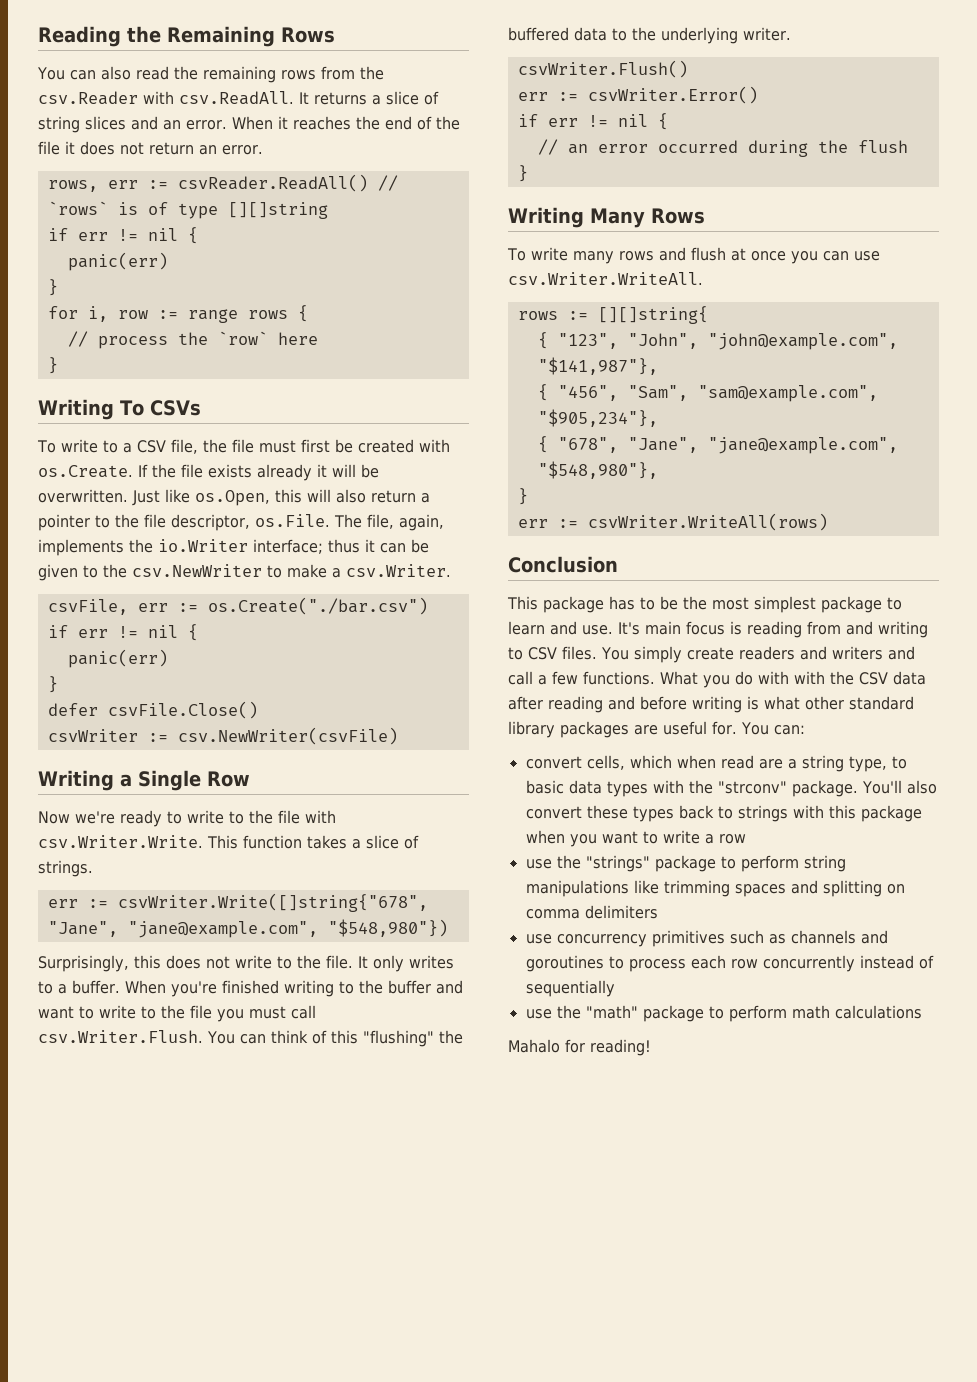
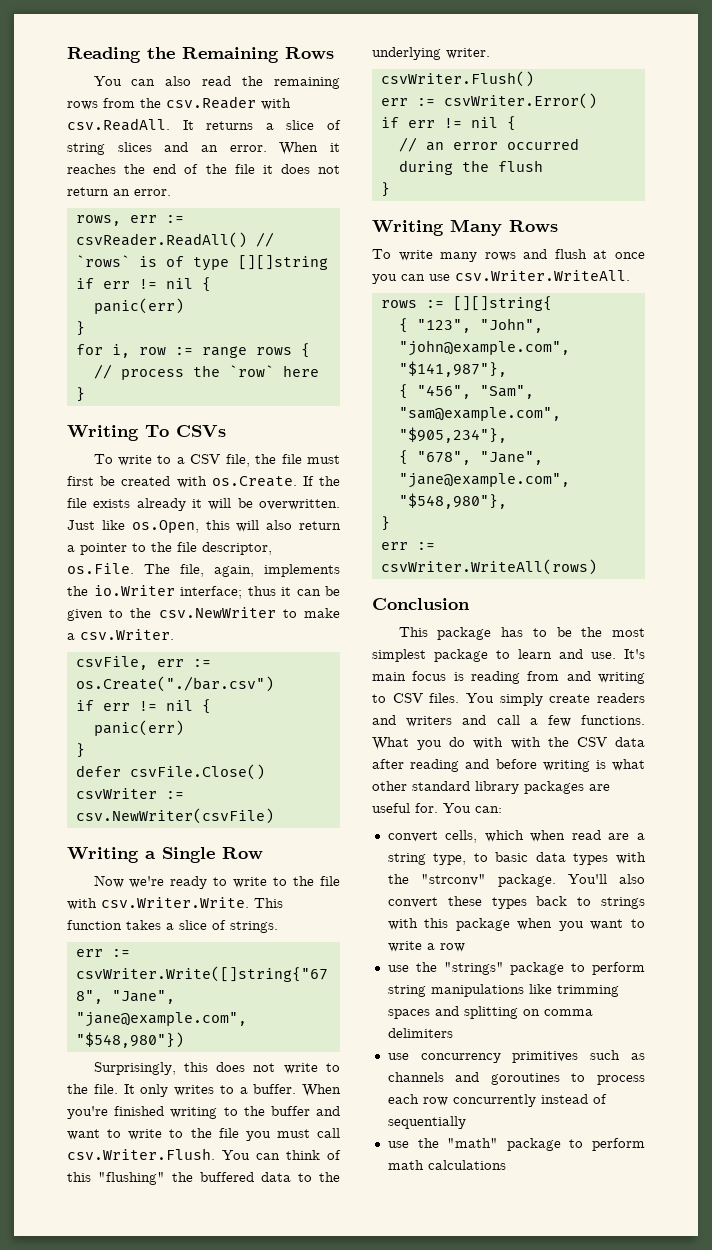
[508,1039,651,1056] // Mahalo for reading! -> (506, 1165) none

